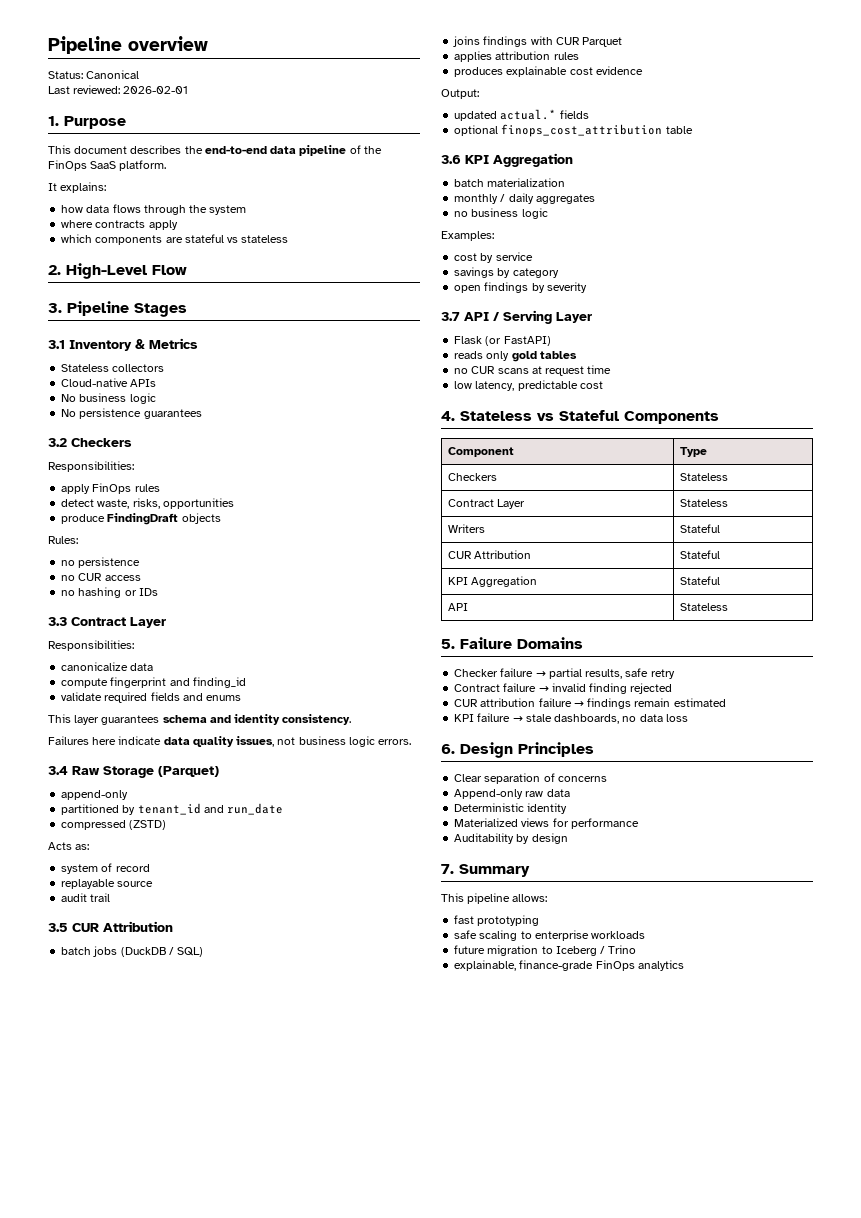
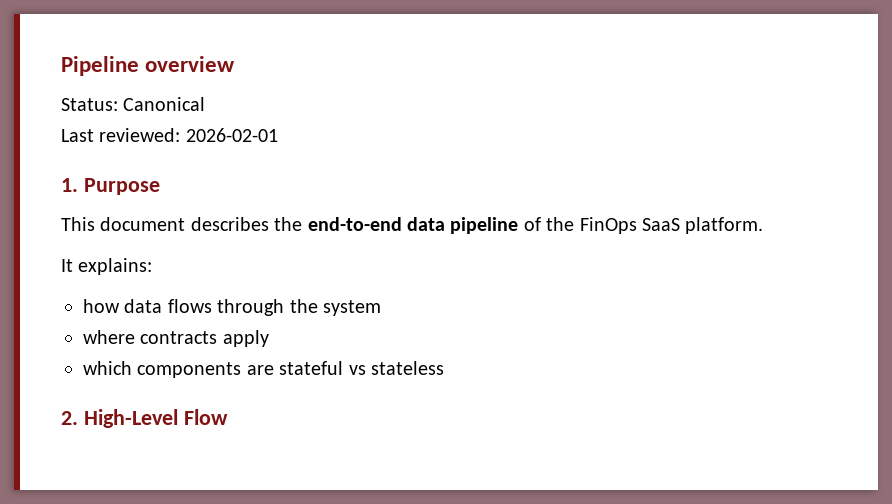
[48,301,187,317] [48,338,198,351] [61,364,165,372] [61,378,157,387] [61,393,156,404] [61,408,202,419] [48,438,132,447] [48,461,134,472] [61,483,160,494] [61,498,234,509] [61,513,221,525] [48,536,78,544] [61,557,141,568] [61,573,141,581] [61,587,158,598] [48,617,166,628] [48,640,134,651] [61,662,154,671] [61,677,246,688] [61,692,242,703] [48,714,352,725] [48,736,412,747] [48,766,219,778] [61,790,129,800] [61,803,284,815] [61,820,167,830] [48,842,90,850] [61,863,150,874] [61,879,154,889] [61,893,111,902] [48,921,173,932] [61,946,204,957] [453,36,623,47] [454,51,579,62] [454,66,643,77] [441,89,479,99] [454,109,589,121] [454,124,693,137] [441,153,573,167] [454,178,566,187] [454,193,595,204] [454,208,548,219] [441,231,494,241] [454,252,533,263] [454,267,559,278] [454,282,587,293] [441,310,592,324] [454,336,551,346] [454,351,577,362] [454,365,612,376] [454,380,603,391] [441,410,719,424] [447,447,514,457] [679,447,707,457] [447,473,497,481] [679,473,728,481] [447,499,525,509] [679,499,728,507] [447,524,485,533] [679,524,720,533] [447,550,531,559] [679,550,720,559] [447,576,537,587] [679,576,720,585] [447,603,468,611] [679,603,728,611] [441,637,583,649] [454,668,675,679] [454,683,673,694] [454,698,726,709] [454,713,688,724] [441,742,594,758] [454,773,607,784] [454,789,570,799] [454,803,568,814] [454,818,639,829] [454,833,568,844] [441,864,530,877] [441,893,548,904] [454,915,540,926] [454,930,646,941] [454,945,637,956] [454,960,684,971] // 3. Pipeline Stages // 3.1 Inventory & Metrics // Stateless collectors // Cloud-native APIs // No business logic // No persistence guarantees // 3.2 Checkers // Responsibilities: // apply FinOps rules // detect waste, risks, opportunities // produce FindingDraft objects // Rules: // no persistence // no CUR access // no hashing or IDs // 3.3 Contract Layer // Responsibilities: // canonicalize data // compute fingerprint and finding_id // validate required fields and enums // This layer guarantees schema and identity consistency. // Failures here indicate data quality issues, not business logic errors. // 3.4 Raw Storage (Parquet) // append-only // partitioned by tenant_id and run_date // compressed (ZSTD) // Acts as: // system of record // replayable source // audit trail // 3.5 CUR Attribution // batch jobs (DuckDB / SQL) // joins findings with CUR Parquet // applies attribution rules // produces explainable cost evidence // Output: // updated actual.* fields // optional finops_cost_attribution table // 3.6 KPI Aggregation // batch materialization // monthly / daily aggregates // no business logic // Examples: // cost by service // savings by category // open findings by severity // 3.7 API / Serving Layer // Flask (or FastAPI) // reads only gold tables // no CUR scans at request time // low latency, predictable cost // 4. Stateless vs Stateful Components // Component | Type // Checkers | Stateless // Contract Layer | Stateless // Writers | Stateful // CUR Attribution | Stateful // KPI Aggregation | Stateful // API | Stateless // 5. Failure Domains // Checker failure → partial results, safe retry // Contract failure → invalid finding rejected // CUR attribution failure → findings remain estimated // KPI failure → stale dashboards, no data loss // 6. Design Principles // Clear separation of concerns // Append-only raw data // Deterministic identity // Materialized views for performance // Auditability by design // 7. Summary // This pipeline allows: // fast prototyping // safe scaling to enterprise workloads // future migration to Iceberg / Trino // explainable, finance-grade FinOps analytics -> (228, 417) none

